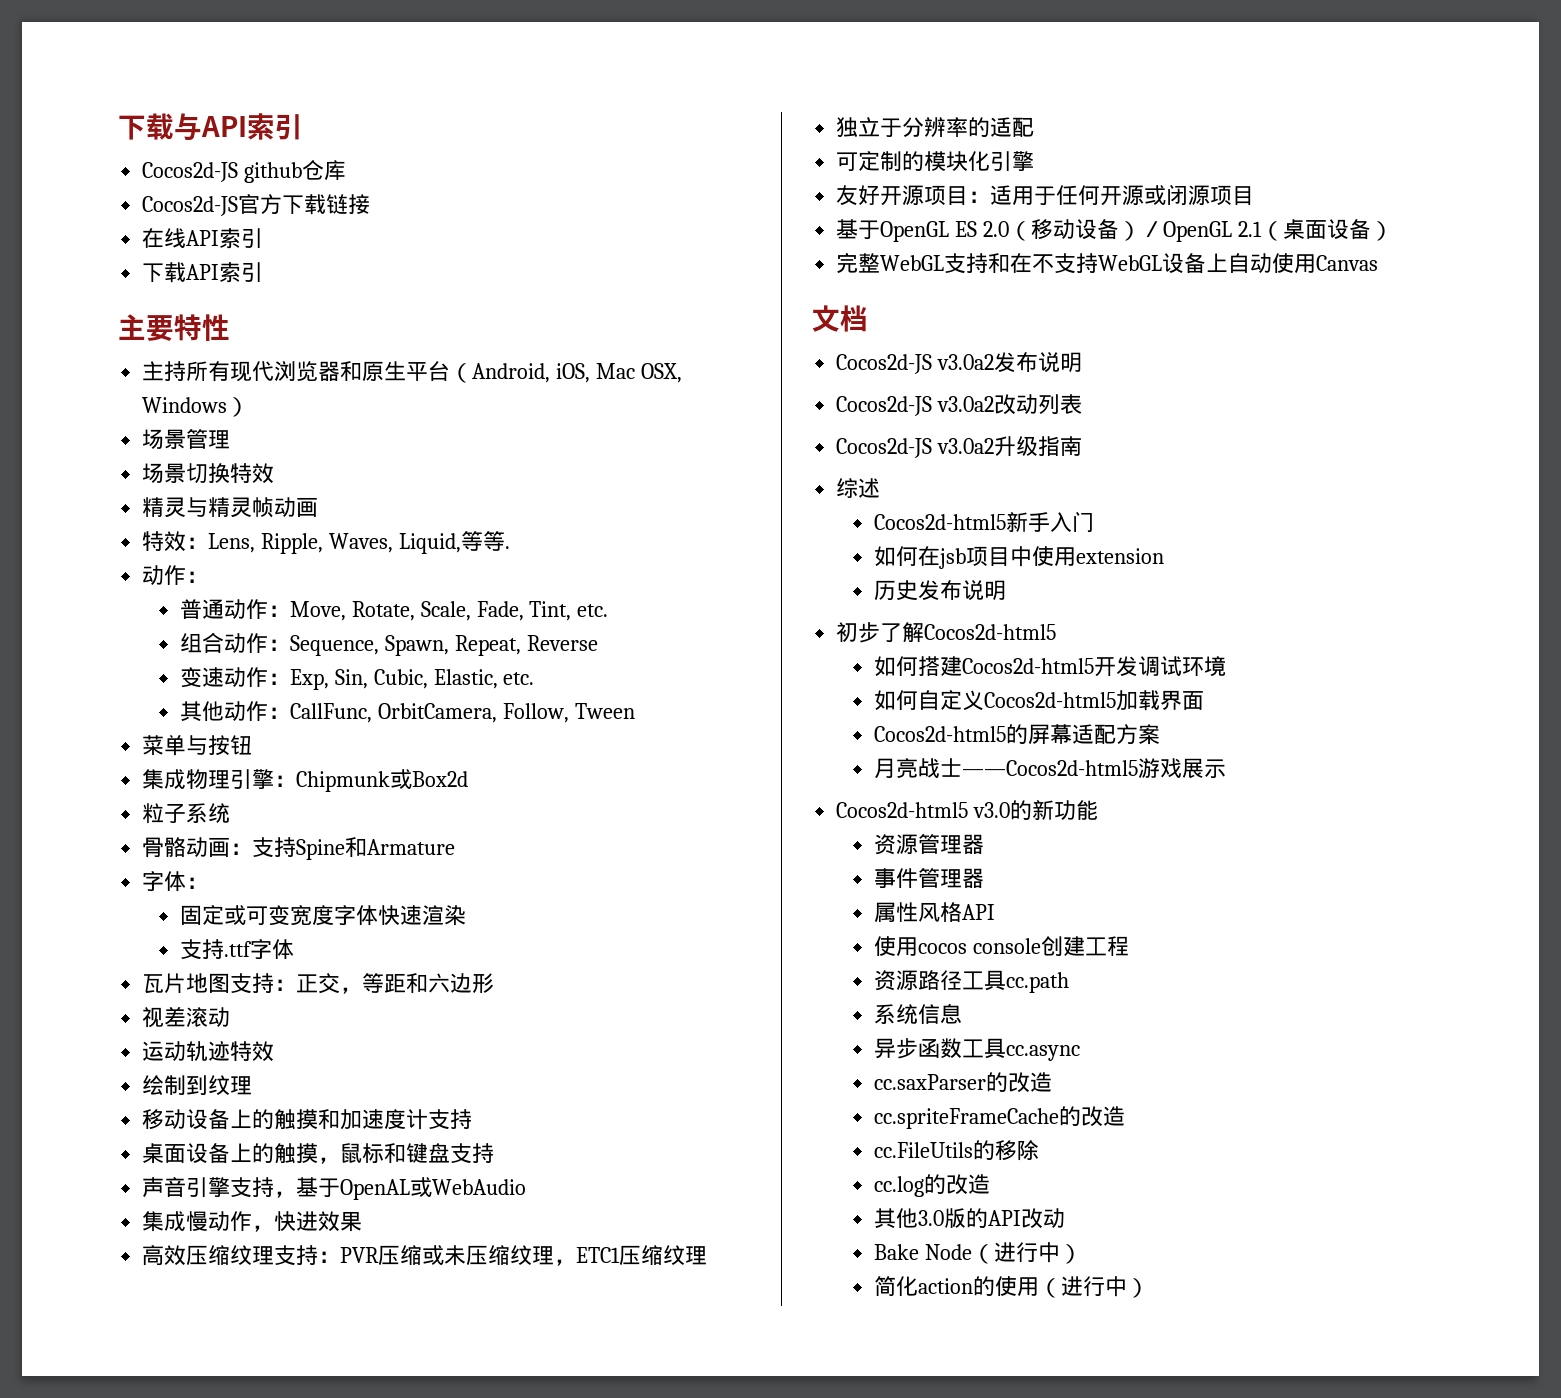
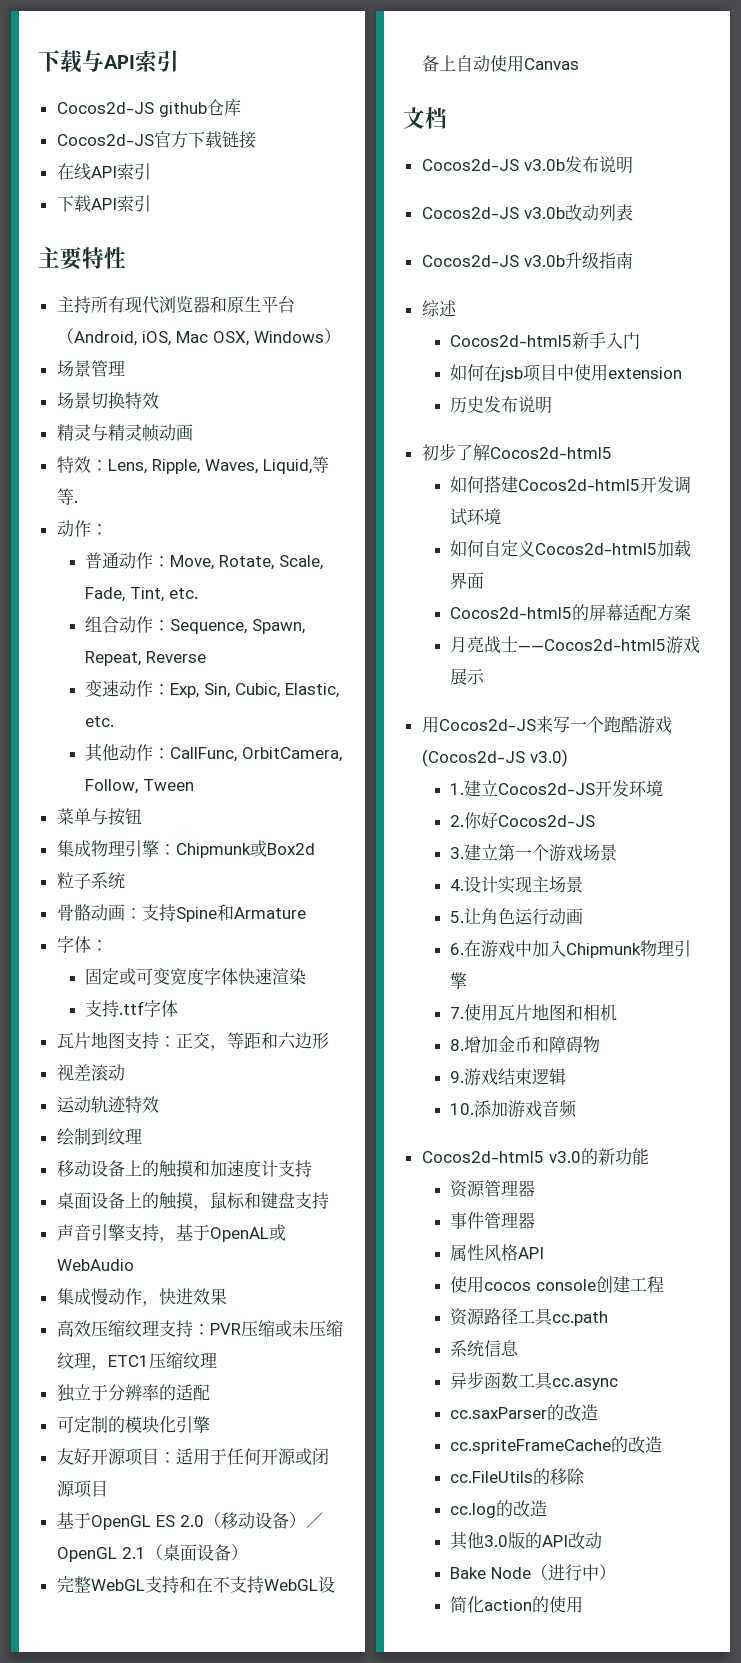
[937,354,995,370] v3.0a2 -> [523,159,565,171] v3.0b
[937,396,995,412] v3.0a2 -> [523,207,565,219] v3.0b
[937,438,995,454] v3.0a2 -> [523,255,565,267] v3.0b
(1226, 768) none -> [421,716,672,734] [421,749,568,767] [450,780,664,797] [450,812,596,829] [450,844,618,862] [450,876,584,894] [450,908,584,925] [450,940,692,958] [450,972,468,989] [450,1004,618,1021] [450,1036,601,1053] [450,1068,567,1086] [450,1100,578,1118] // 用Cocos2d-JS来写一个跑酷游戏(Cocos2d-JS v3.0) // 1.建立Cocos2d-JS开发环境 // 2.你好Cocos2d-JS // 3.建立第一个游戏场景 // 4.设计实现主场景 // 5.让角色运行动画 // 6.在游戏中加入Chipmunk物理引擎 // 7.使用瓦片地图和相机 // 8.增加金币和障碍物 // 9.游戏结束逻辑 // 10.添加游戏音频
[1038,1276,1149,1298] （进行中） -> (584, 1604) none

